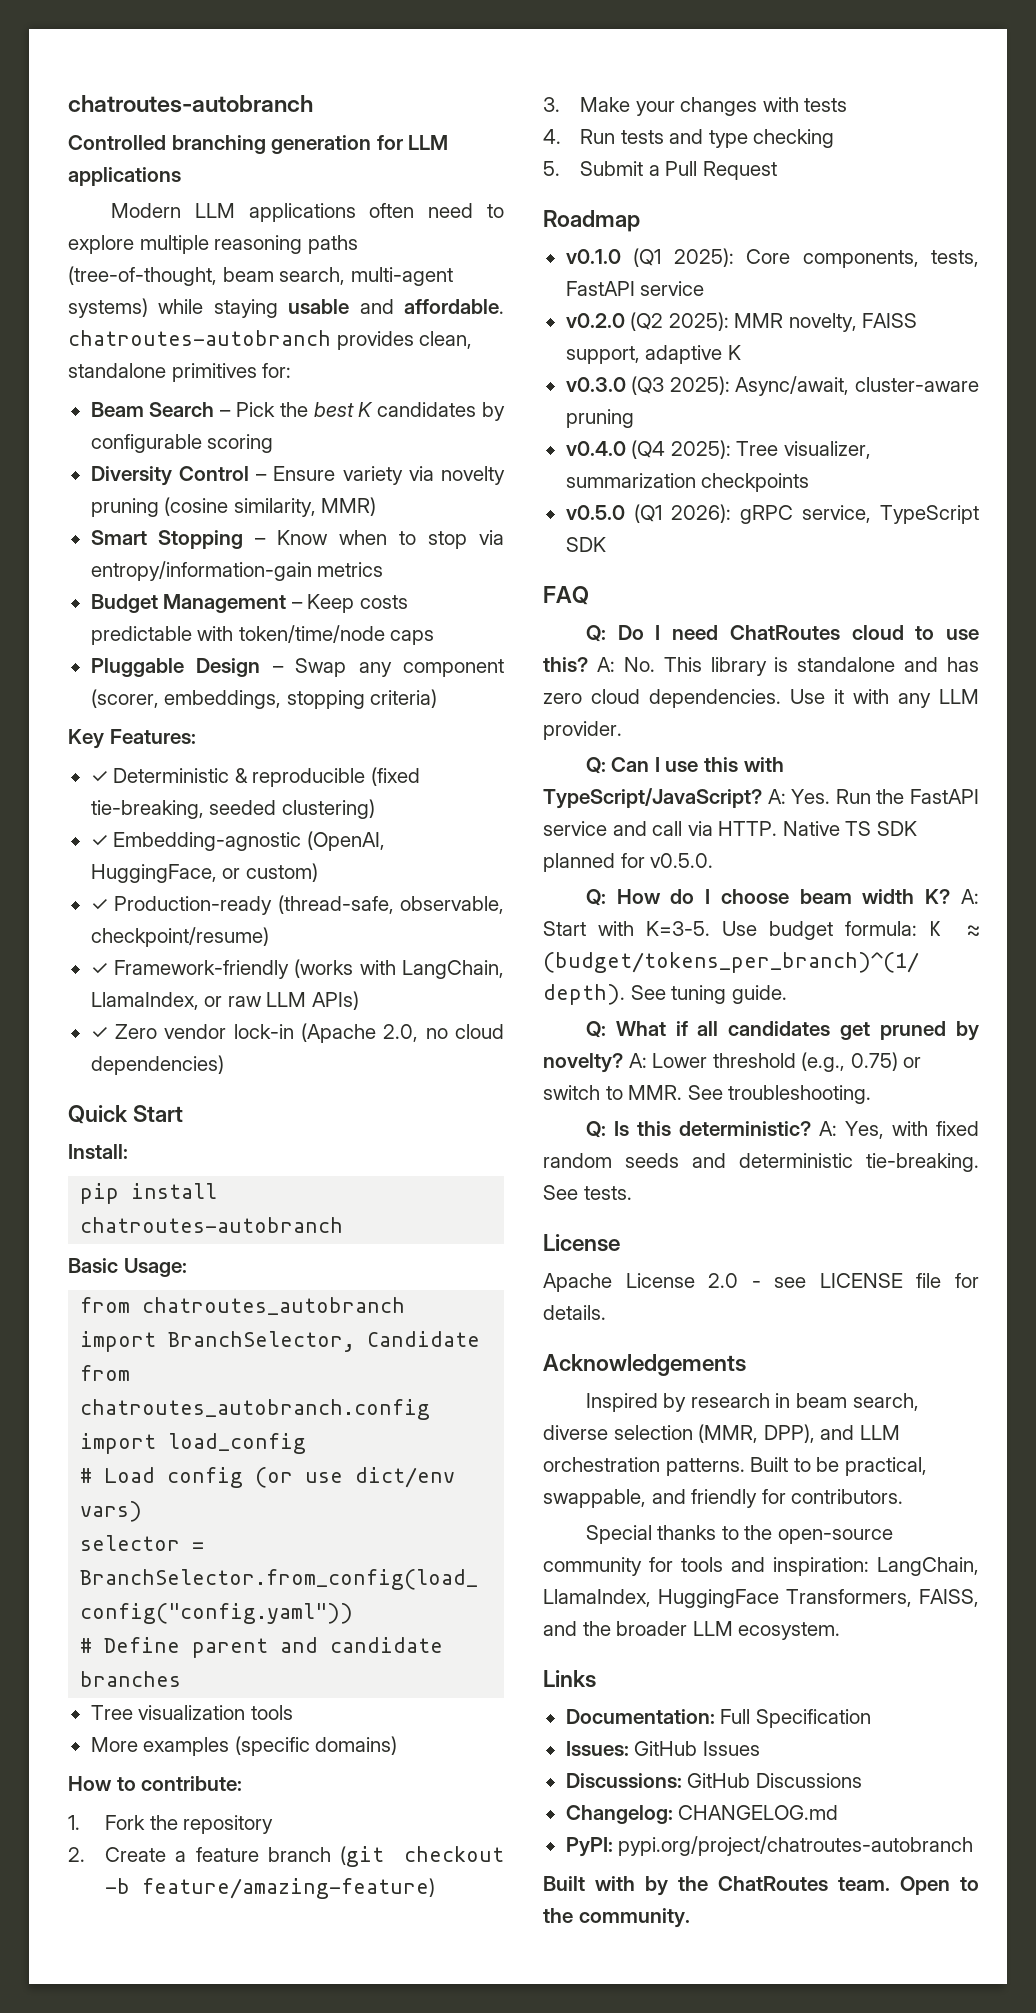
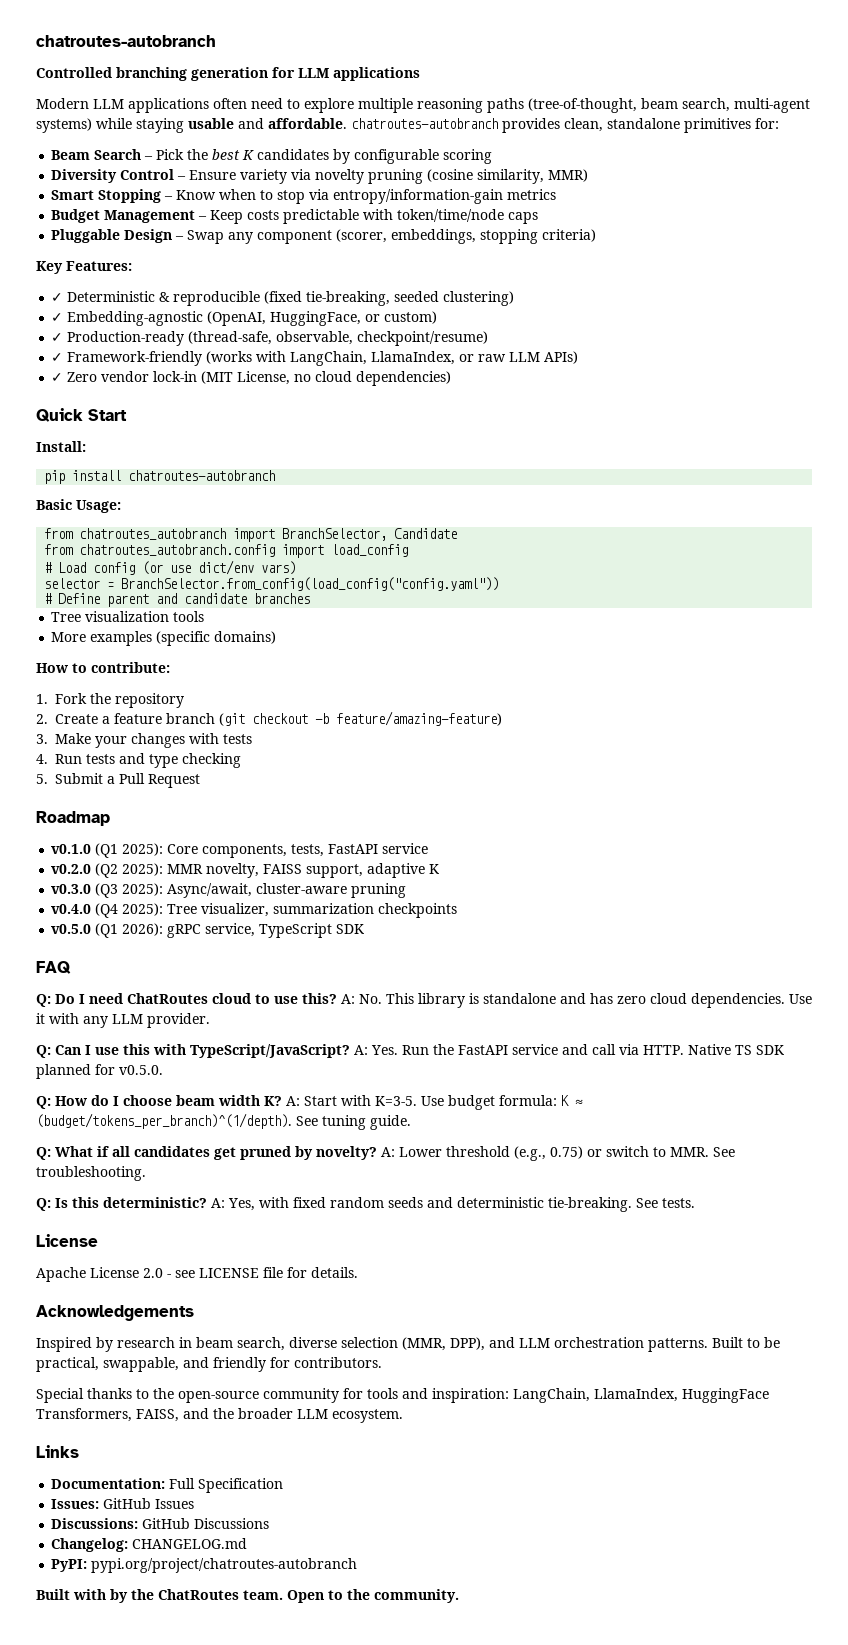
[300,1023,419,1043] (Apache 2.0, -> [201,371,291,385] (MIT License,

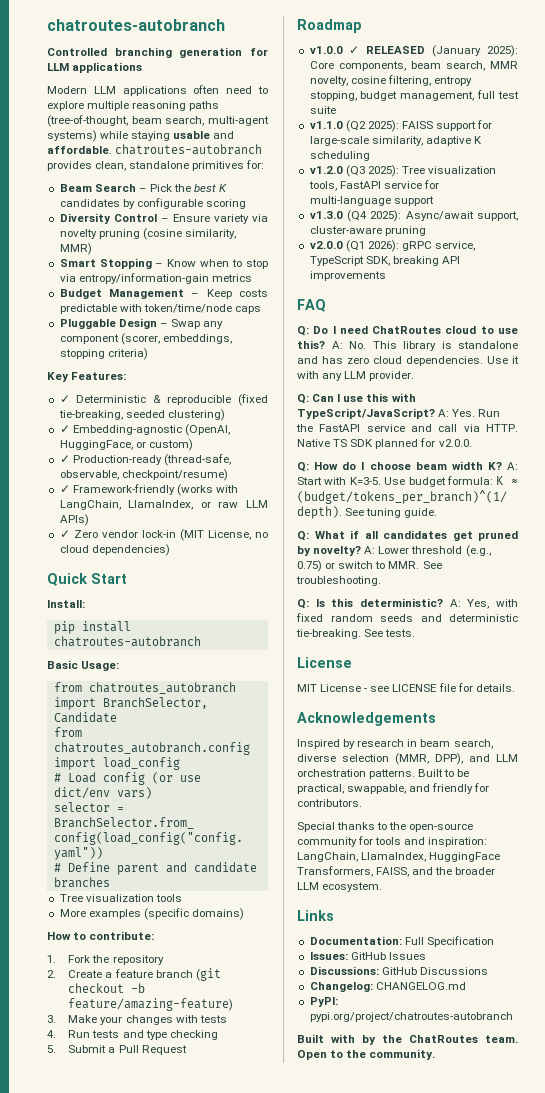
[51,843,429,858] [51,863,440,878] [51,883,407,898] [51,903,458,918] [51,924,92,934] v0.1.0 (Q1 2025): Core components, tests, FastAPI service // v0.2.0 (Q2 2025): MMR novelty, FAISS support, adaptive K // v0.3.0 (Q3 2025): Async/await, cluster-aware pruning // v0.4.0 (Q4 2025): Tree visualizer, summarization checkpoints // v0.5.0 -> [309,45,518,57] [309,61,518,71] [309,75,472,86] [309,90,519,101] [309,106,336,114] [309,120,493,132] [309,136,482,146] [309,151,370,161] [309,165,497,177] [308,180,439,191] [309,196,434,206] [309,210,518,222] [309,226,426,236] [309,241,343,249] v1.0.0 ✓ RELEASED (January 2025): Core components, beam search, MMR novelty, cosine filtering, entropy stopping, budget management, full test suite // v1.1.0 (Q2 2025): FAISS support for large-scale similarity, adaptive K scheduling // v1.2.0 (Q3 2025): Tree visualization tools, FastAPI service for multi-language support // v1.3.0 (Q4 2025): Async/await support, cluster-aware pruning // v2.0.0
[336,924,365,934] SDK -> [365,256,460,266] [309,271,386,281] SDK, breaking API improvements
[119,1065,163,1075] v0.5.0. -> [438,439,472,447] v2.0.0.
[36,1267,163,1282] Apache License 2.0 -> [297,684,362,692] MIT License

